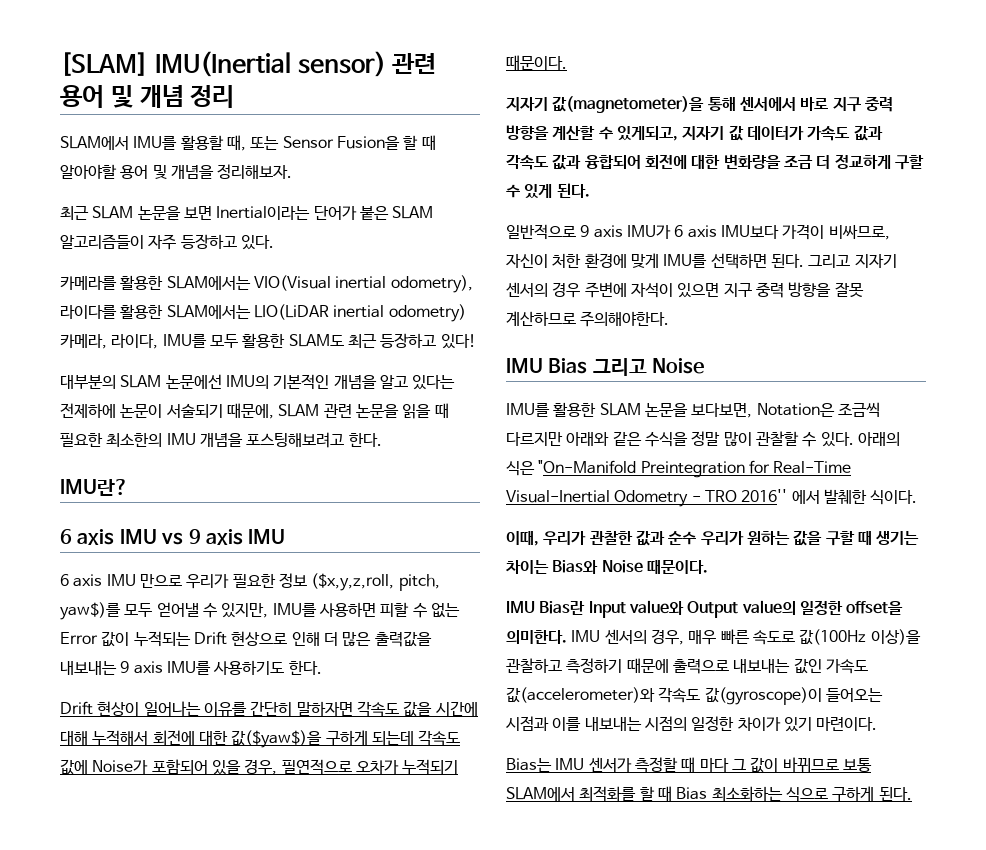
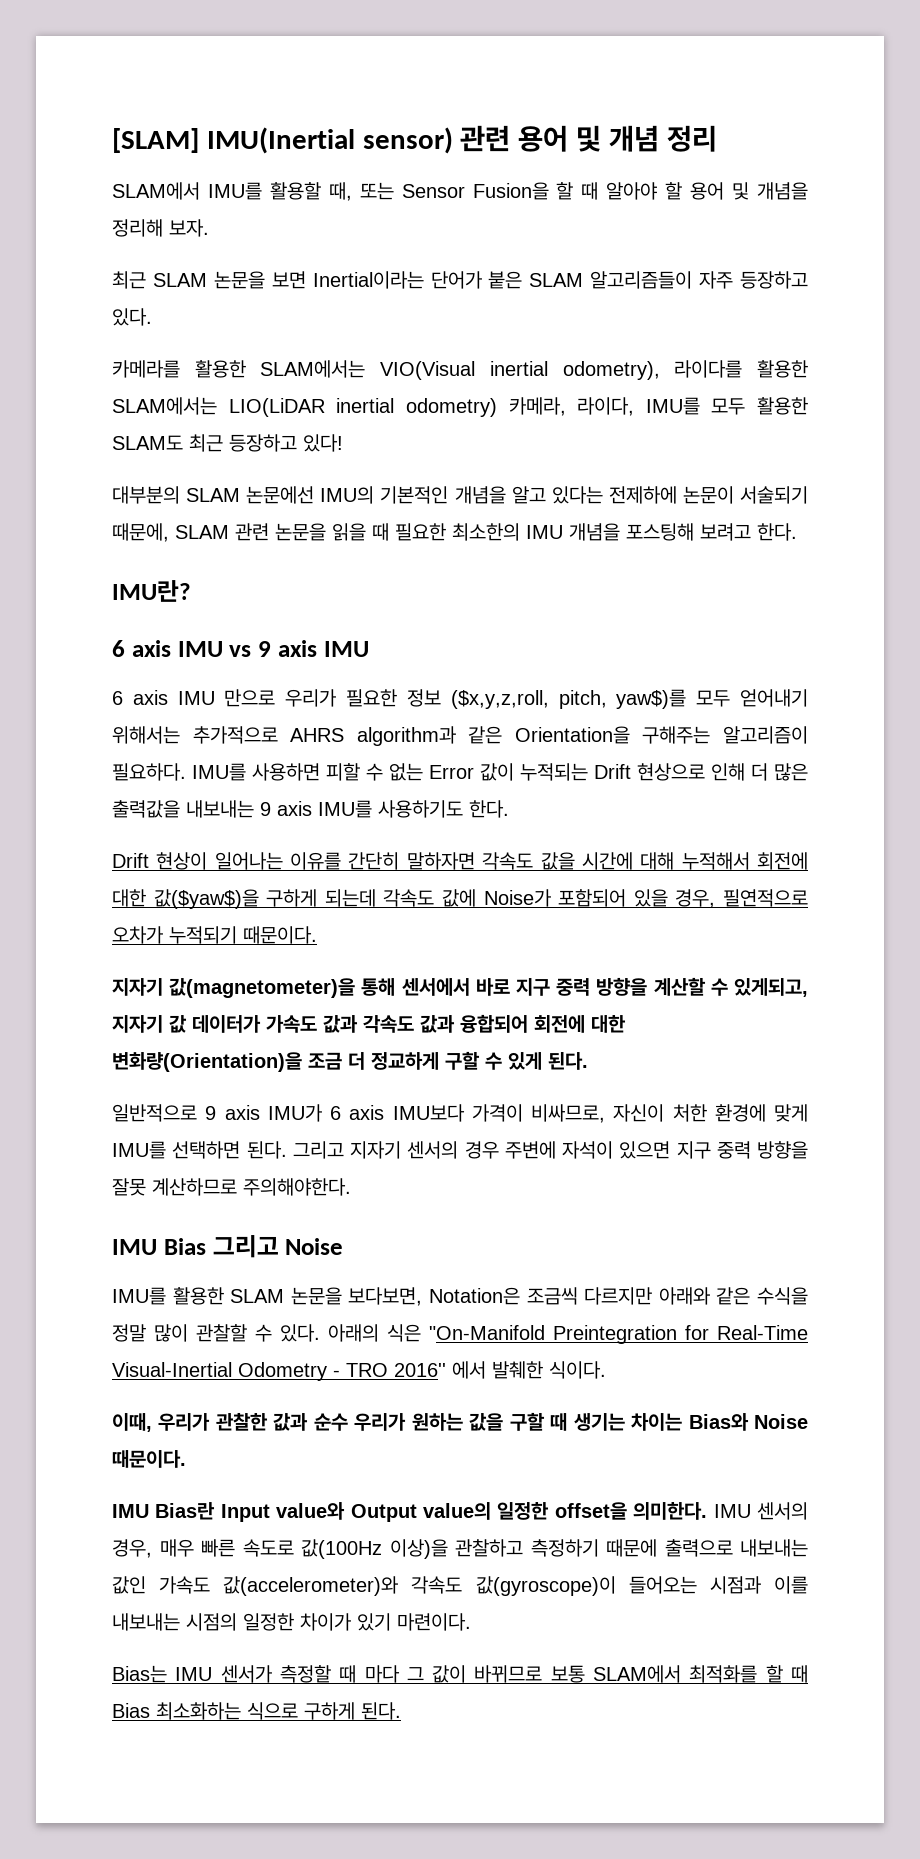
[60,164,117,179] 알아야할 -> [606,182,683,200] 알아야 할
[217,164,293,179] 정리해보자. -> [112,219,209,237] 정리해 보자.
[246,432,345,448] 포스팅해보려고 -> [626,523,751,541] 포스팅해 보려고
[156,602,269,618] 얻어낼 수 있지만, -> [740,689,808,707] [112,726,808,746] [112,763,186,781] 얻어내기 위해서는 추가적으로 AHRS algorithm과 같은 Orientation을 구해주는 알고리즘이 필요하다.
[723,154,781,169] 변화량을 -> [112,1052,302,1072] 변화량(Orientation)을

